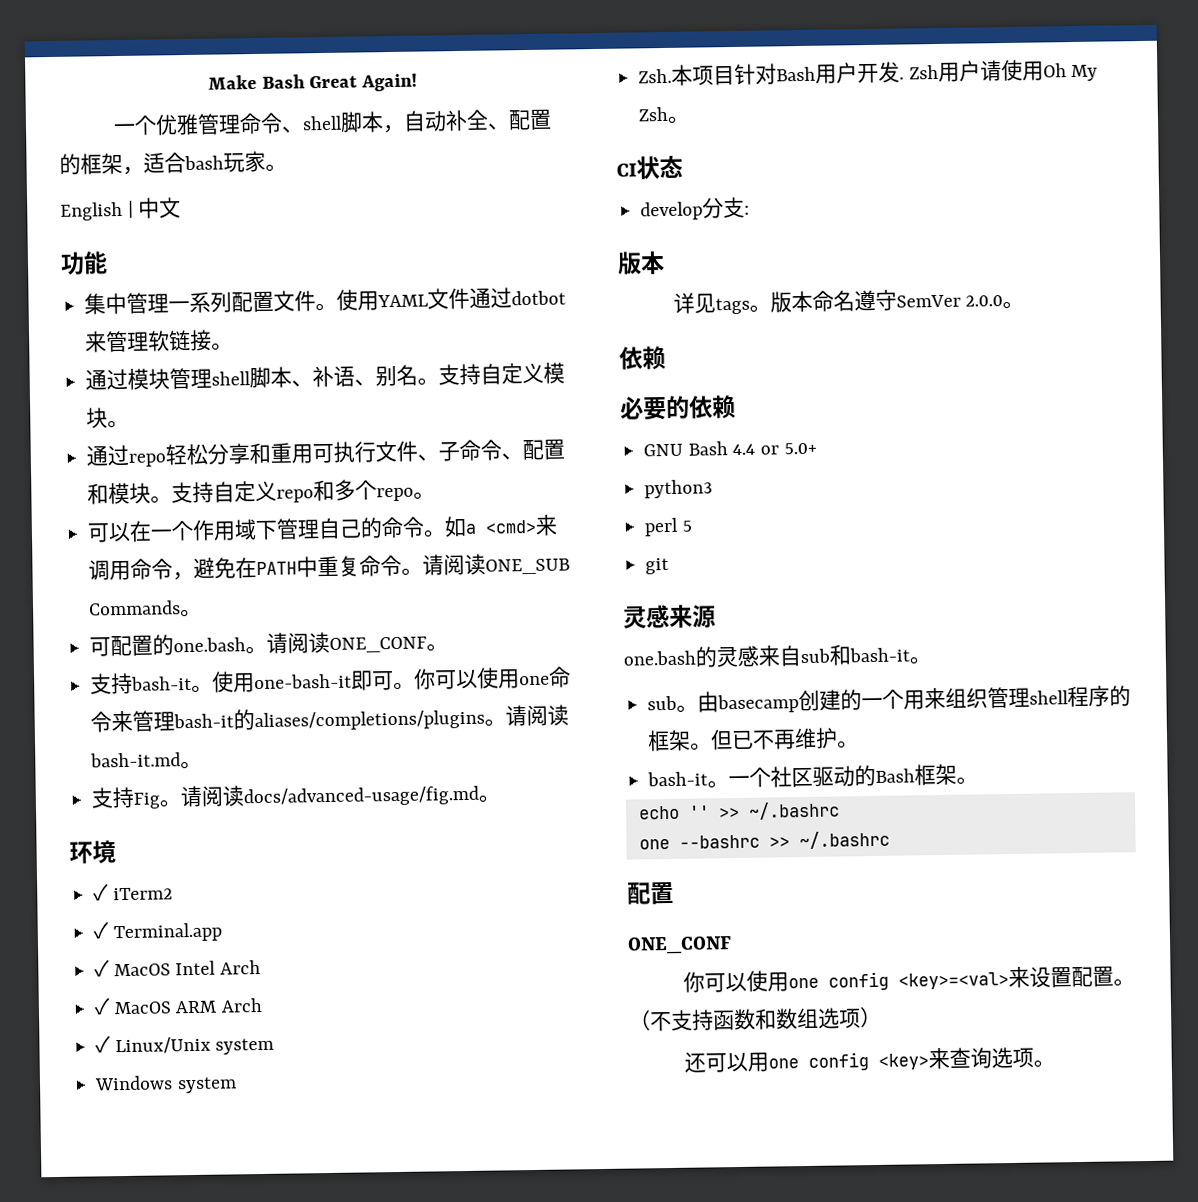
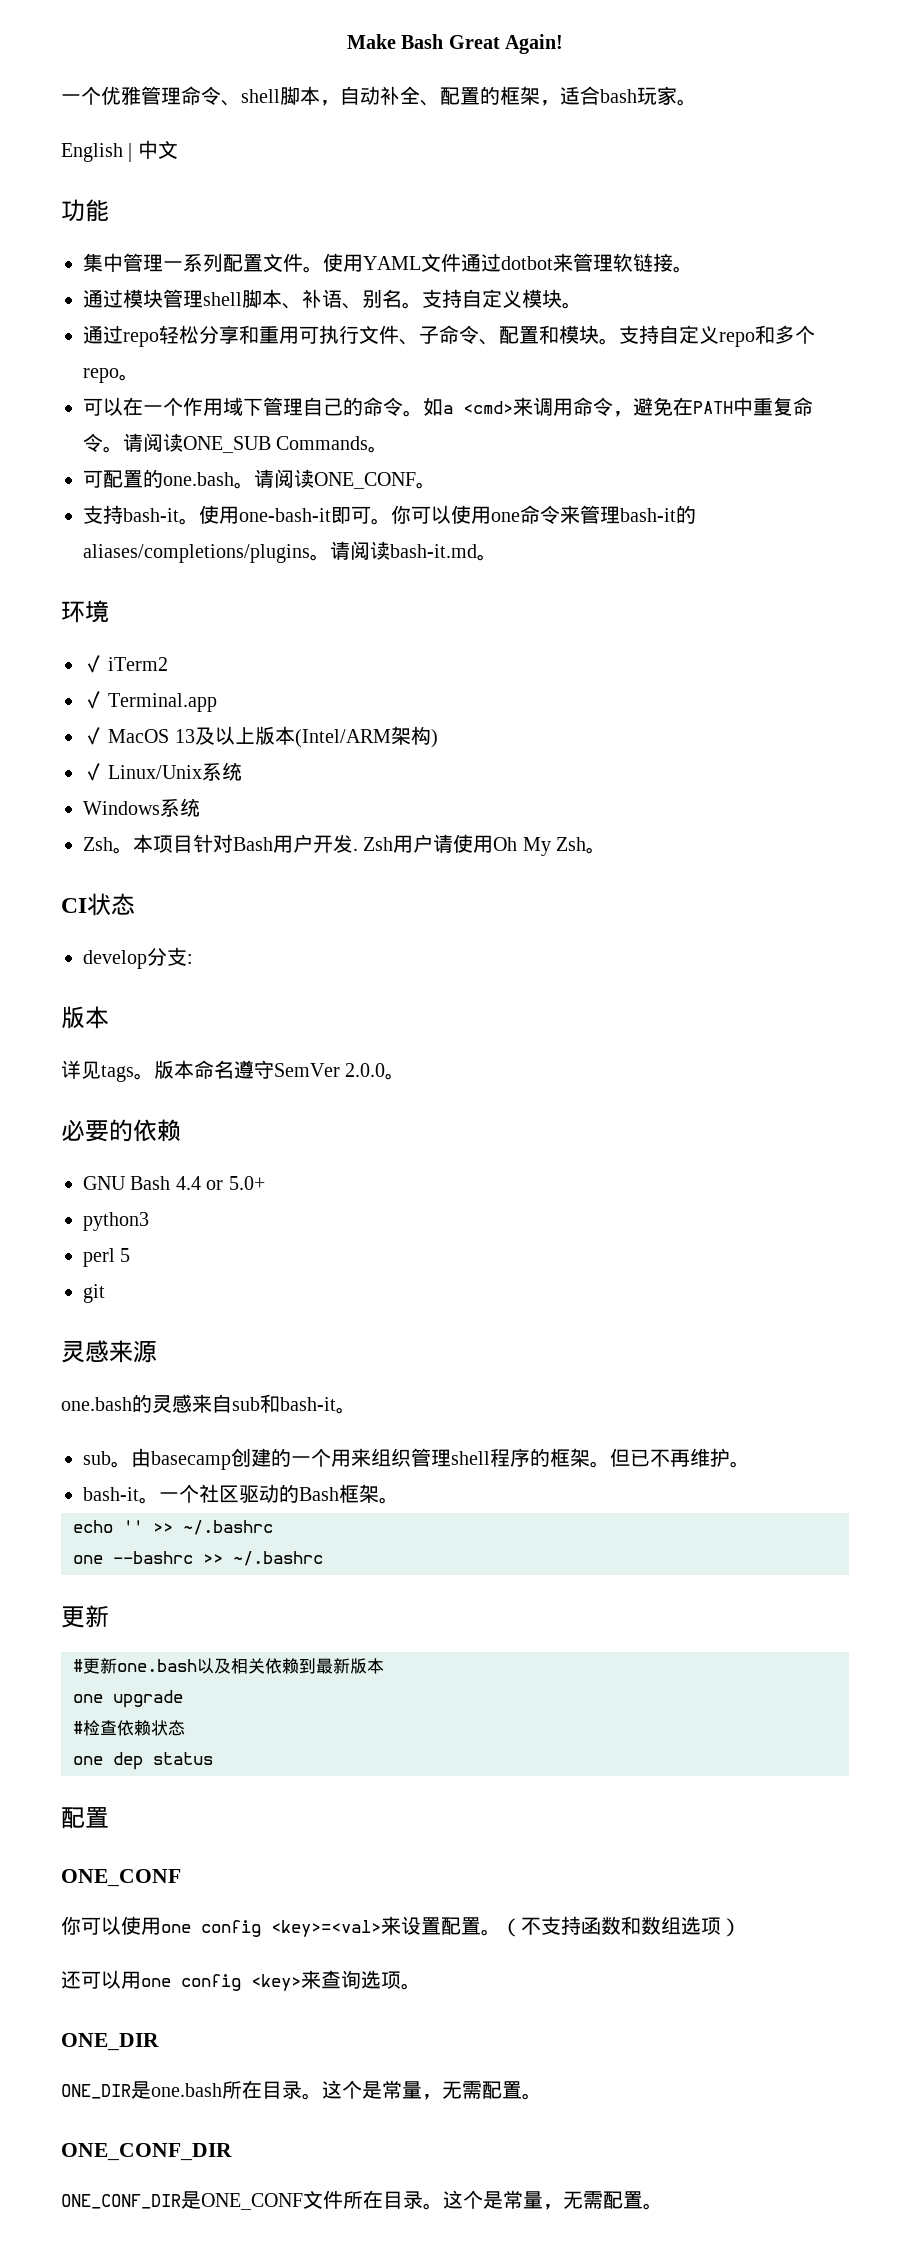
[91,785,501,809] // 支持Fig。请阅读docs/advanced-usage/fig.md。 -> (497, 557) none
[175,959,262,976] [94,997,263,1016] Intel Arch // ✓ MacOS ARM Arch -> [174,726,438,748] 13及以上版本(Intel/ARM架构)
[215,1037,275,1055] system -> [202,762,243,781] 系统
[176,1076,237,1094] [638,68,673,84] system // Zsh. -> [160,798,200,817] [83,837,133,854] 系统 // Zsh。
[619,346,666,370] // 依赖 -> (406, 1076) none
(890, 840) none -> [61,1605,109,1628] [73,1658,384,1674] [73,1690,183,1708] [73,1720,185,1736] [73,1752,213,1770] // 更新 // #更新one.bash以及相关依赖到最新版本 // one upgrade // #检查依赖状态 // one dep status
(1055, 1063) none -> [61,2033,159,2051] [61,2080,542,2100] [61,2143,232,2161] [61,2190,663,2210] // ONE_DIR // ONE_DIR是one.bash所在目录。这个是常量，无需配置。 // ONE_CONF_DIR // ONE_CONF_DIR是ONE_CONF文件所在目录。这个是常量，无需配置。

